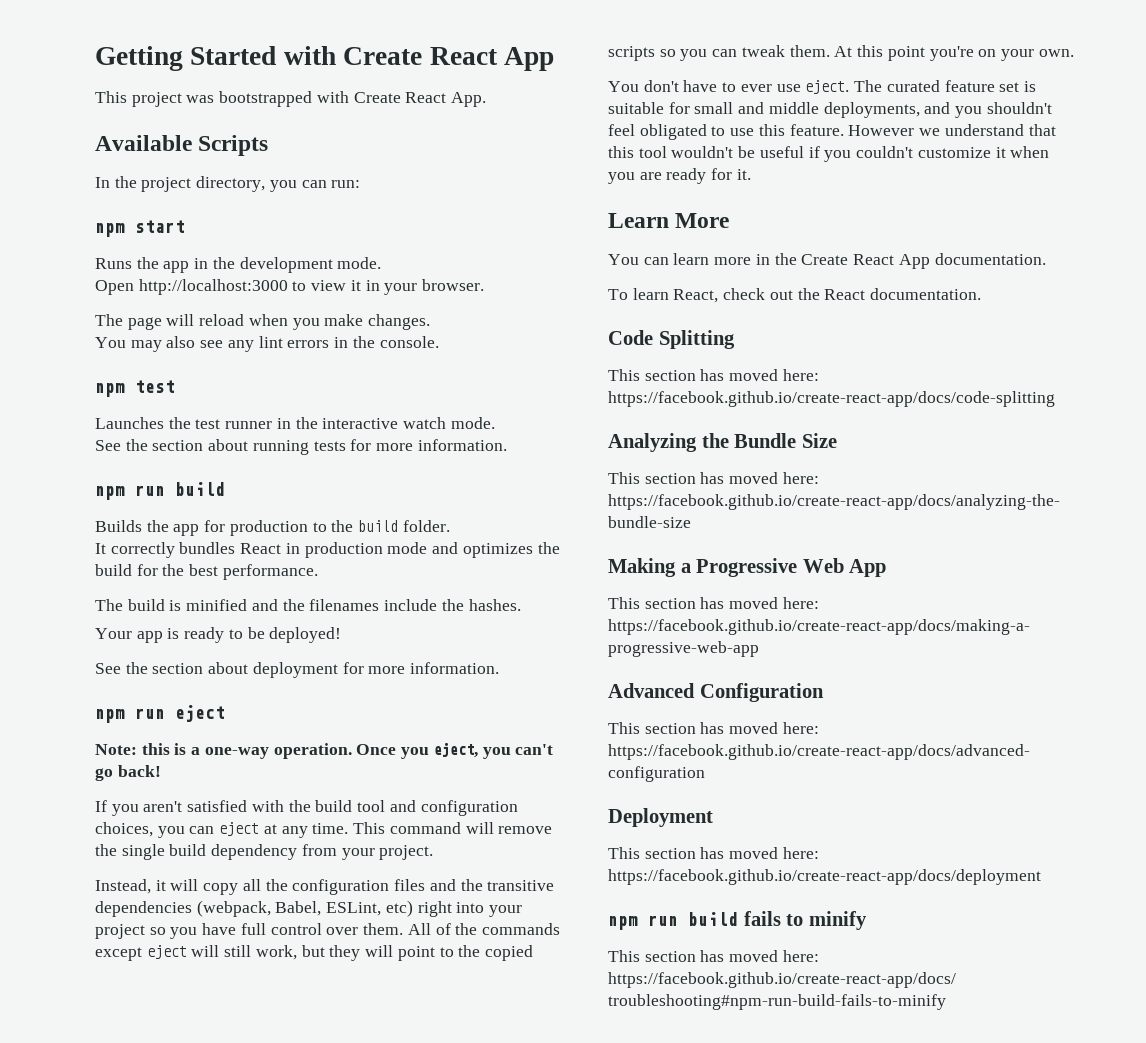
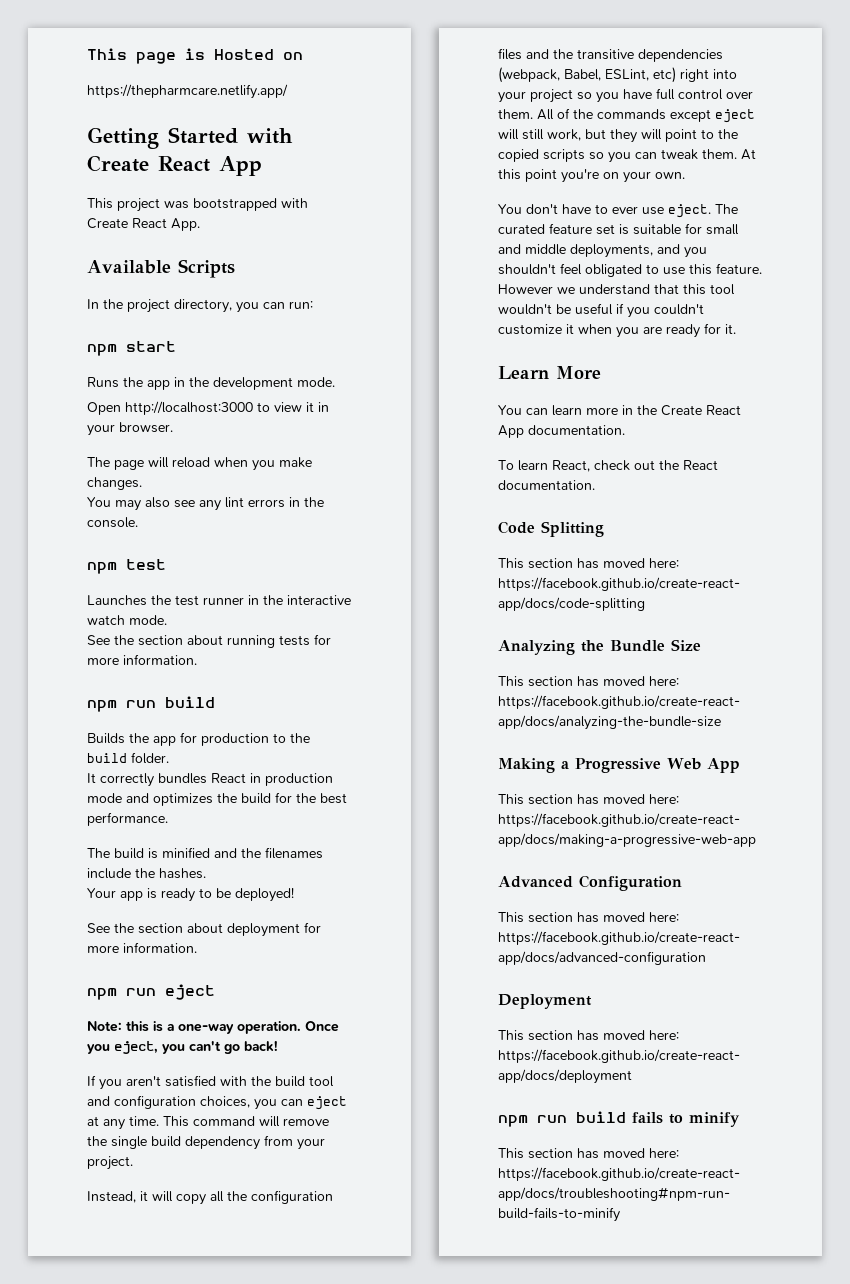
(95, 58) none -> [87,48,303,64] [87,84,288,99] This page is Hosted on // https://thepharmcare.netlify.app/ //

